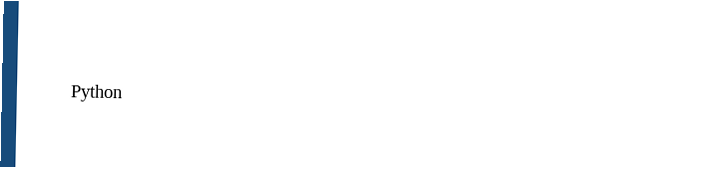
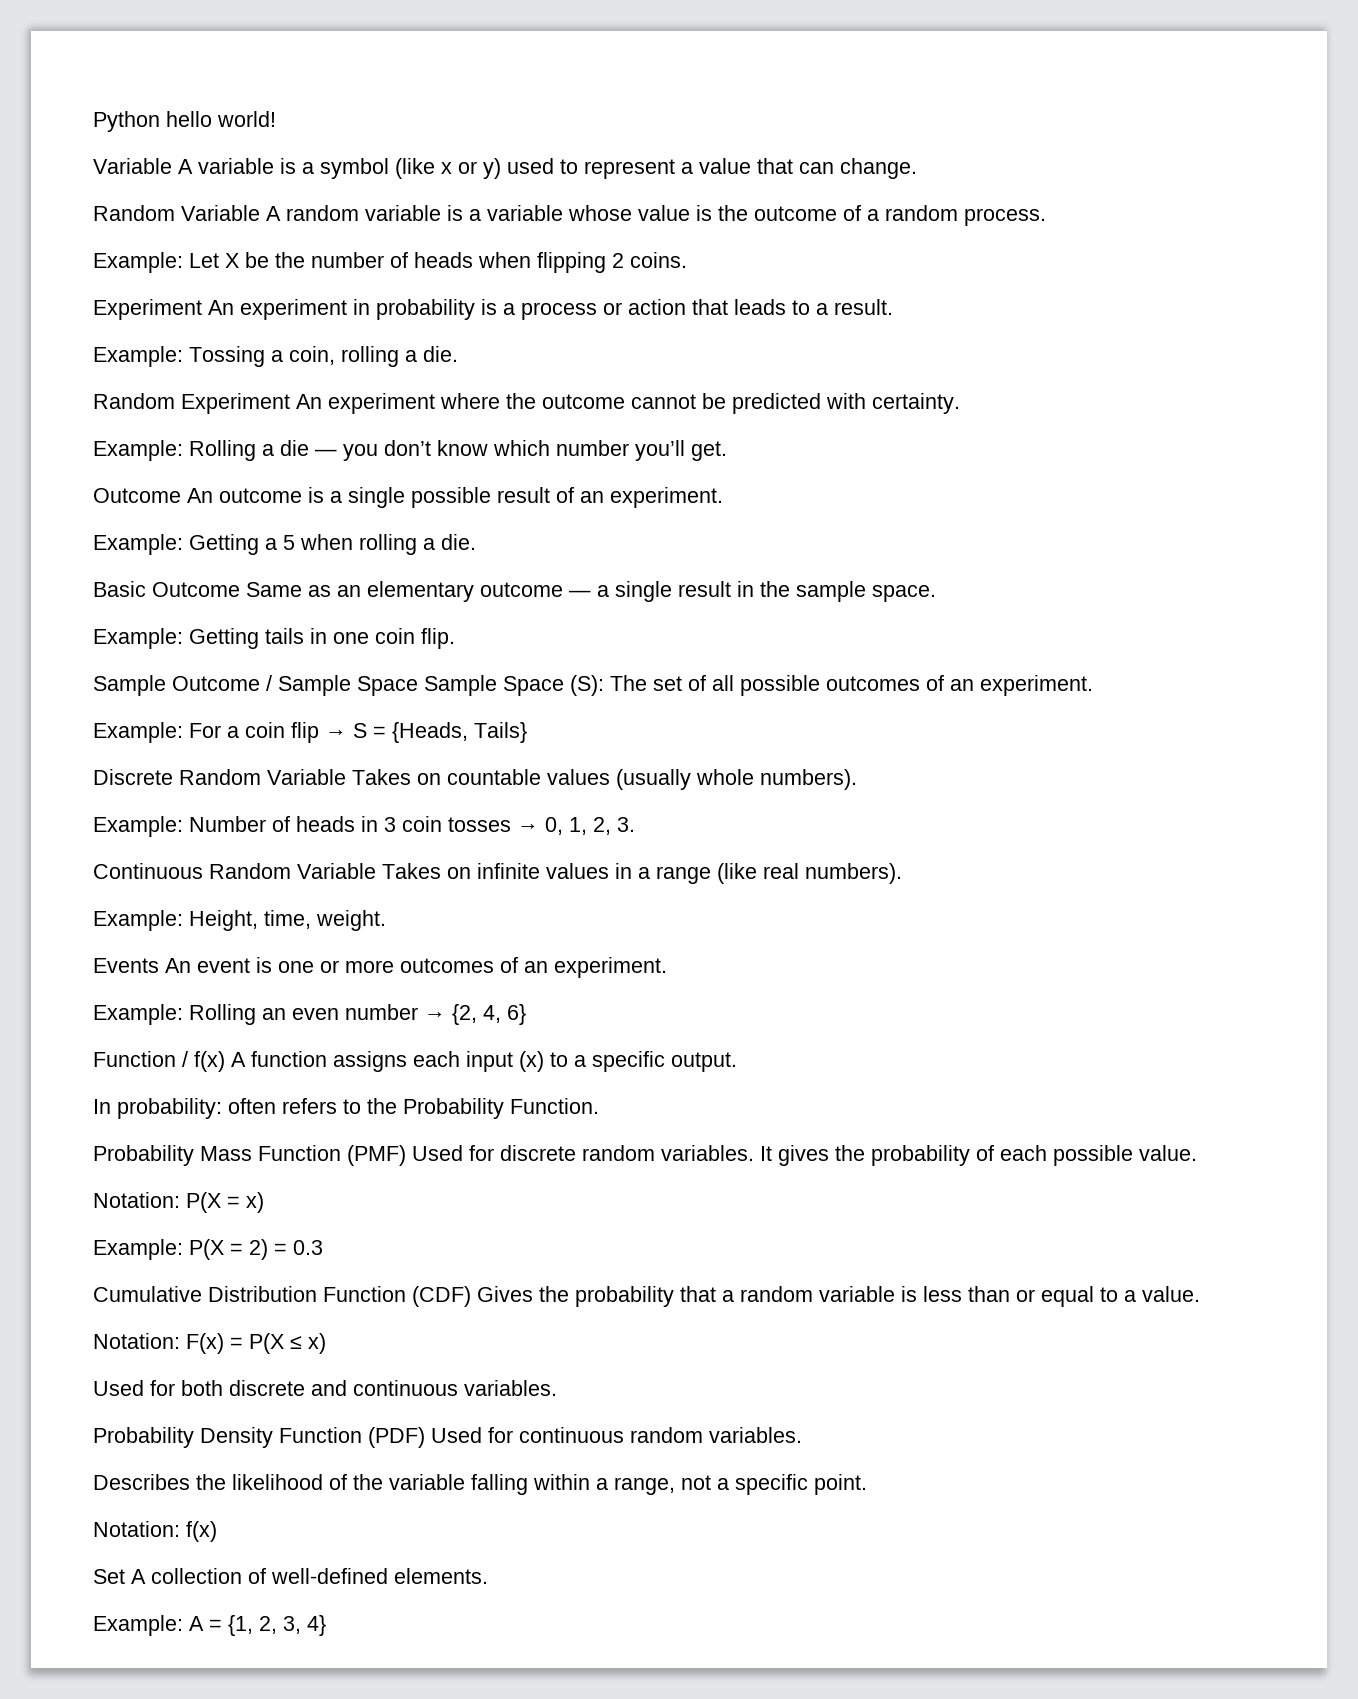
(123, 93) none -> [166,111,276,127] [93,158,917,179] [93,205,1046,226] [93,252,687,273] [93,299,893,320] [93,346,458,367] [93,393,960,414] [93,440,727,461] [93,487,723,508] [93,534,476,555] [93,581,936,602] [93,628,455,649] [93,675,1093,696] [93,722,527,743] [93,769,857,790] [93,816,635,837] [93,863,902,884] [93,910,386,931] [93,957,667,978] [93,1004,526,1025] [93,1051,737,1072] [93,1098,599,1119] [93,1145,1197,1166] [93,1192,264,1213] [93,1239,323,1260] [93,1286,1200,1307] [93,1333,326,1354] [93,1380,557,1396] [93,1427,802,1448] [93,1474,867,1495] [93,1521,217,1542] [93,1568,488,1584] [93,1615,326,1636] hello world! // Variable A variable is a symbol (like x or y) used to represent a value that can change. // Random Variable A random variable is a variable whose value is the outcome of a random process. // Example: Let X be the number of heads when flipping 2 coins. // Experiment An experiment in probability is a process or action that leads to a result. // Example: Tossing a coin, rolling a die. // Random Experiment An experiment where the outcome cannot be predicted with certainty. // Example: Rolling a die — you don’t know which number you’ll get. // Outcome An outcome is a single possible result of an experiment. // Example: Getting a 5 when rolling a die. // Basic Outcome Same as an elementary outcome — a single result in the sample space. // Example: Getting tails in one coin flip. // Sample Outcome / Sample Space Sample Space (S): The set of all possible outcomes of an experiment. // Example: For a coin flip → S = {Heads, Tails} // Discrete Random Variable Takes on countable values (usually whole numbers). // Example: Number of heads in 3 coin tosses → 0, 1, 2, 3. // Continuous Random Variable Takes on infinite values in a range (like real numbers). // Example: Height, time, weight. // Events An event is one or more outcomes of an experiment. // Example: Rolling an even number → {2, 4, 6} // Function / f(x) A function assigns each input (x) to a specific output. // In probability: often refers to the Probability Function. // Probability Mass Function (PMF) Used for discrete random variables. It gives the probability of each possible value. // Notation: P(X = x) // Example: P(X = 2) = 0.3 // Cumulative Distribution Function (CDF) Gives the probability that a random variable is less than or equal to a value. // Notation: F(x) = P(X ≤ x) // Used for both discrete and continuous variables. // Probability Density Function (PDF) Used for continuous random variables. // Describes the likelihood of the variable falling within a range, not a specific point. // Notation: f(x) // Set A collection of well-defined elements. // Example: A = {1, 2, 3, 4}

